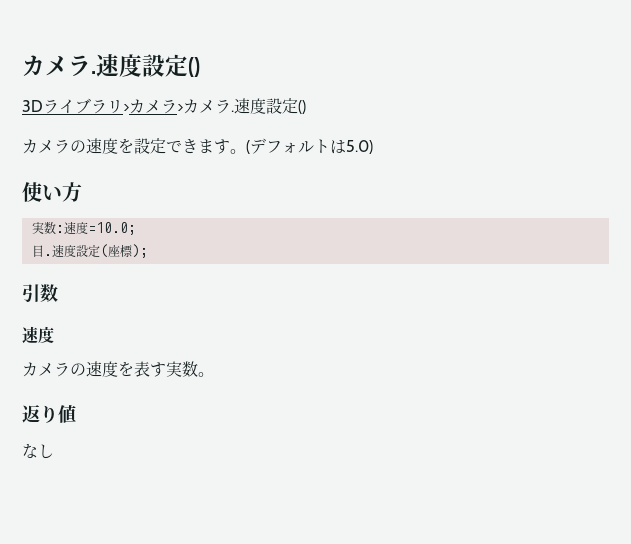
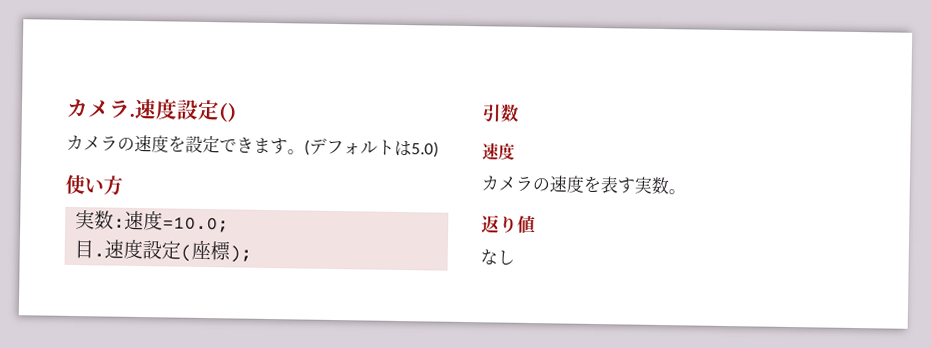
[22,54,200,77] [22,98,306,114] カメラ.速度設定() // 3Dライブラリ>カメラ>カメラ.速度設定() -> [66,98,238,123] カメラ.速度設定()

